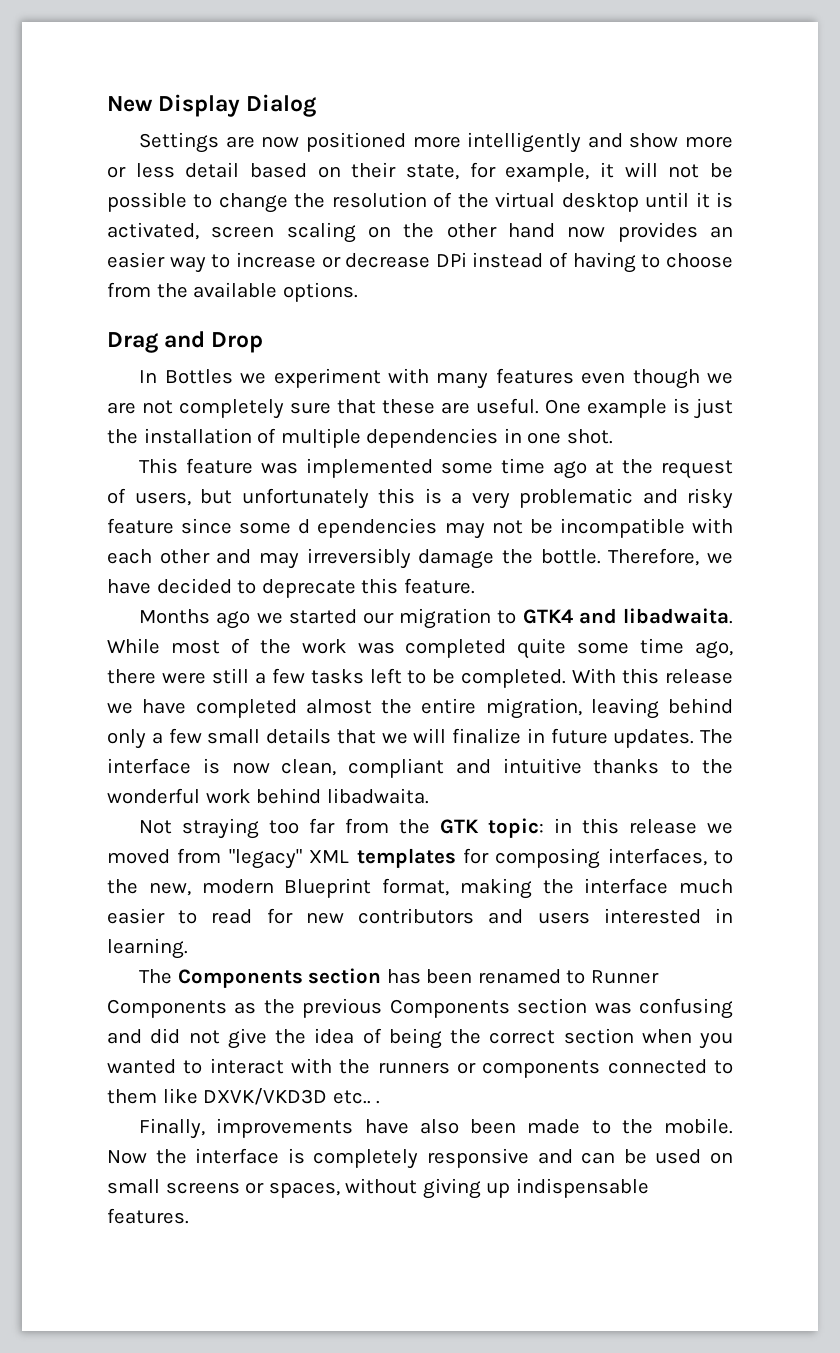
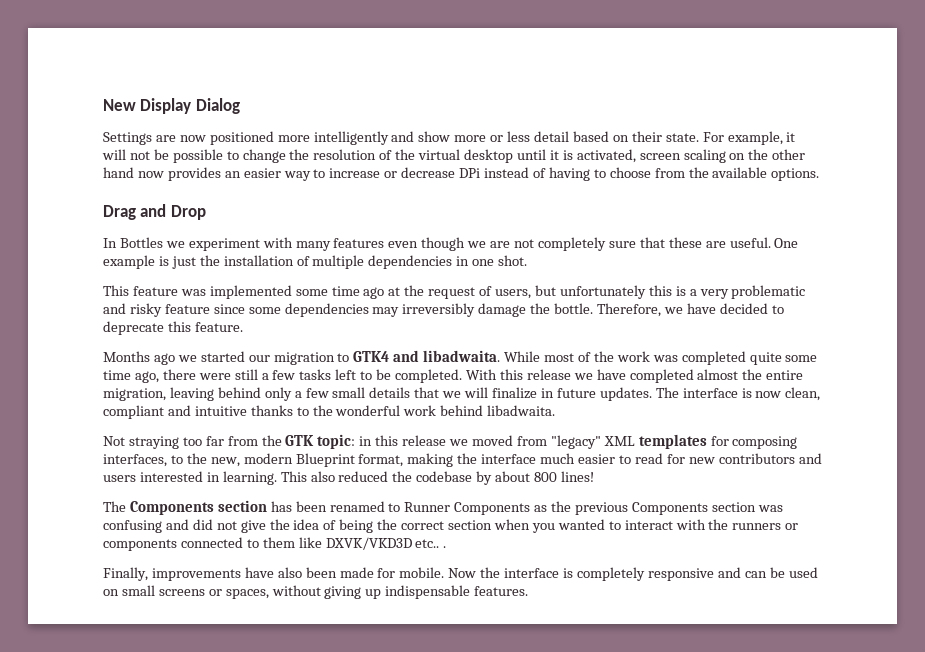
[406,162,496,180] state, for -> [665,132,724,142] state. For
[298,518,734,539] [107,549,252,564] d ependencies may not be incompatible with each other and -> [284,303,369,317] dependencies
(188, 948) none -> [280,471,594,485] This also reduced the codebase by about 800 lines!
[591,1119,653,1134] to the -> [377,568,396,578] for

